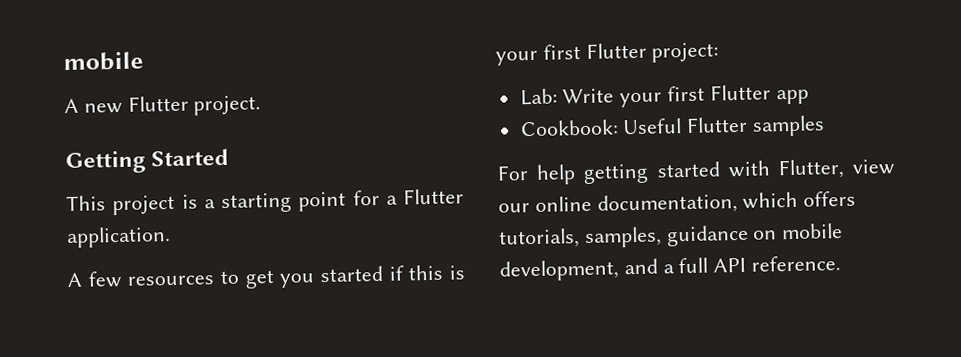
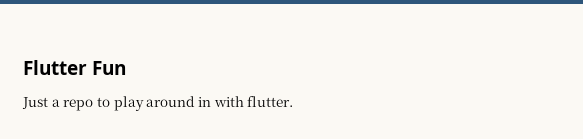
[63,51,144,72] [64,95,262,116] [65,148,230,175] [66,188,464,216] [66,226,171,249] [67,264,466,289] [495,42,720,66] [519,84,809,108] [519,115,826,137] [497,158,895,185] [498,190,857,215] [498,222,844,249] [499,255,842,282] mobile // A new Flutter project. // Getting Started // This project is a starting point for a Flutter application. // A few resources to get you started if this is your first Flutter project: // Lab: Write your first Flutter app // Cookbook: Useful Flutter samples // For help getting started with Flutter, view our online documentation, which offers tutorials, samples, guidance on mobile development, and a full API reference. -> [23,60,127,75] [22,96,294,111] Flutter Fun // Just a repo to play around in with flutter.

